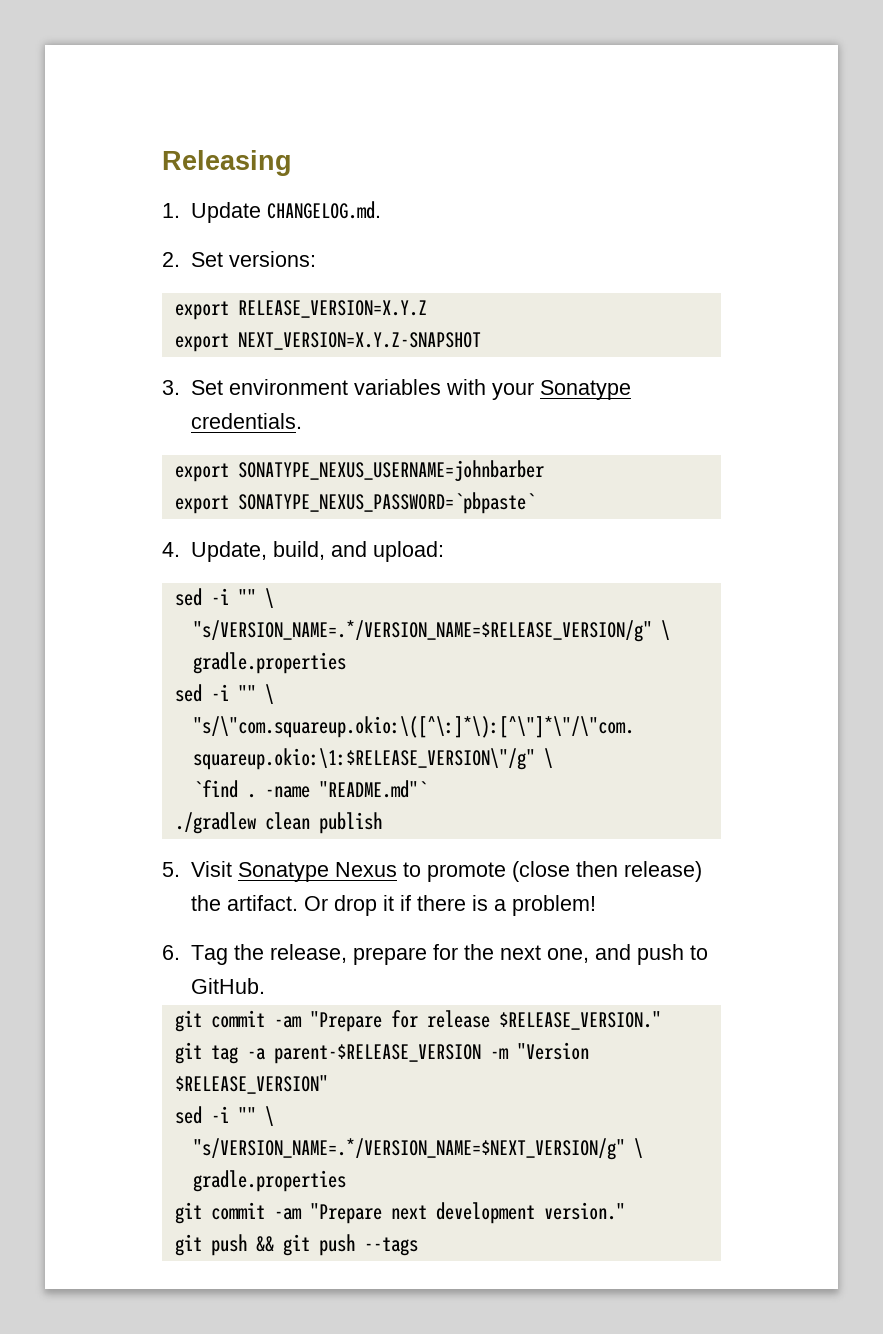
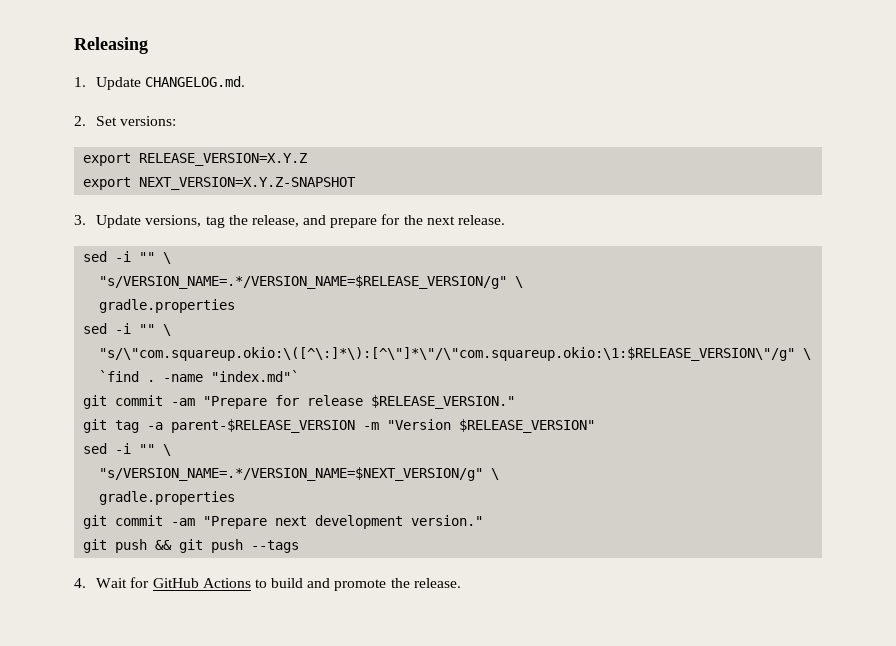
[190,379,631,400] [190,413,302,429] [174,460,544,482] [174,492,535,514] [162,541,444,562] Set environment variables with your Sonatype credentials. // export SONATYPE_NEXUS_USERNAME=johnbarber // export SONATYPE_NEXUS_PASSWORD=`pbpaste` // 4. Update, build, and upload: -> [96,214,506,228] Update versions, tag the release, and prepare for the next release.
[318,780,427,798] [174,812,382,834] [162,861,702,882] [190,895,596,916] [162,944,708,965] [190,978,265,994] "README.md"` // ./gradlew clean publish // 5. Visit Sonatype Nexus to promote (close then release) the artifact. Or drop it if there is a problem! // 6. Tag the release, prepare for the next one, and push to GitHub. -> [211,370,300,382] "index.md"`
(418, 1246) none -> [74,577,461,591] // 4. Wait for GitHub Actions to build and promote the release.

